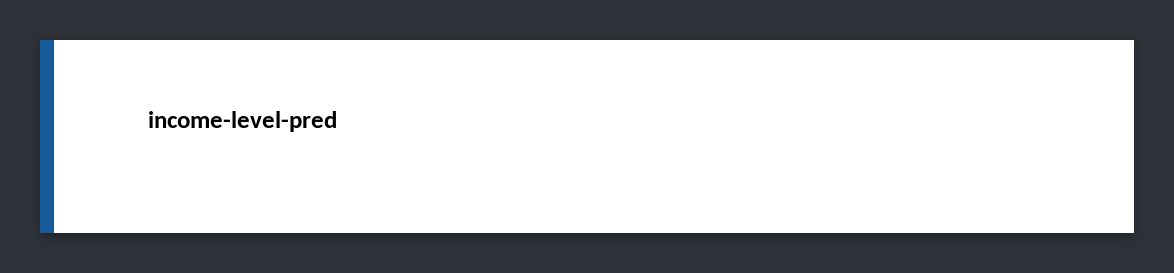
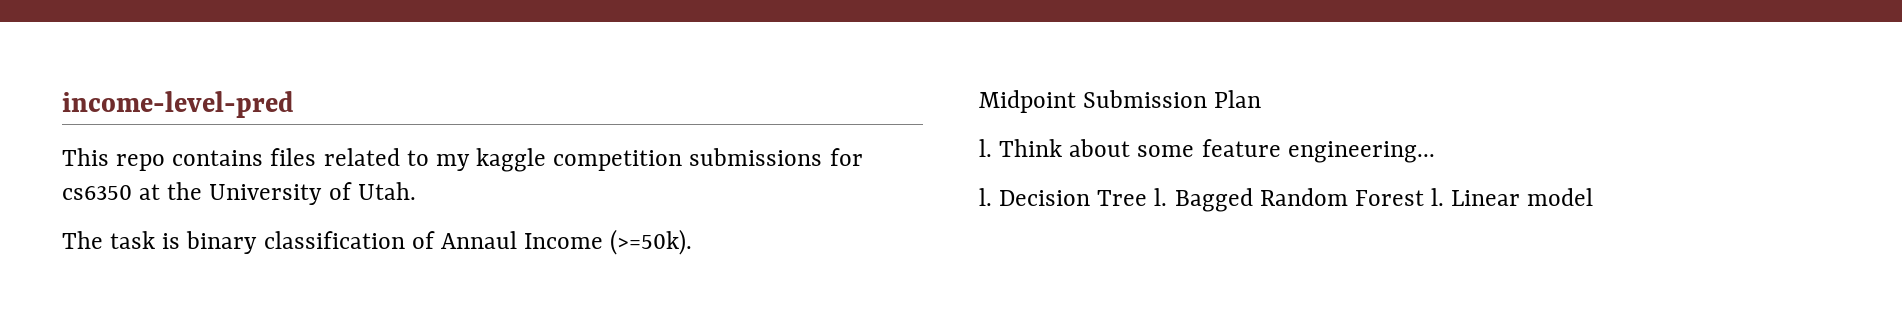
(337, 121) none -> [62,148,863,172] [62,182,416,205] [62,229,693,255] [979,90,1262,113] [979,139,1435,163] [979,188,1594,212] // This repo contains files related to my kaggle competition submissions for cs6350 at the University of Utah. // The task is binary classification of Annaul Income (>=50k). // Midpoint Submission Plan // l. Think about some feature engineering... // l. Decision Tree l. Bagged Random Forest l. Linear model

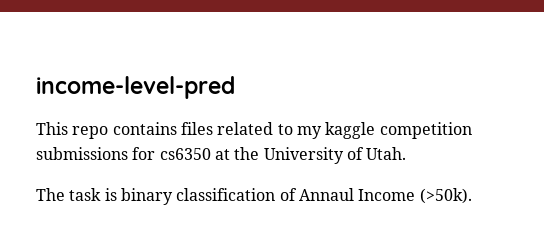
[610,229,693,255] [979,90,1262,113] [979,139,1435,163] [979,188,1594,212] (>=50k). // Midpoint Submission Plan // l. Think about some feature engineering... // l. Decision Tree l. Bagged Random Forest l. Linear model -> [419,188,472,204] (>50k).

